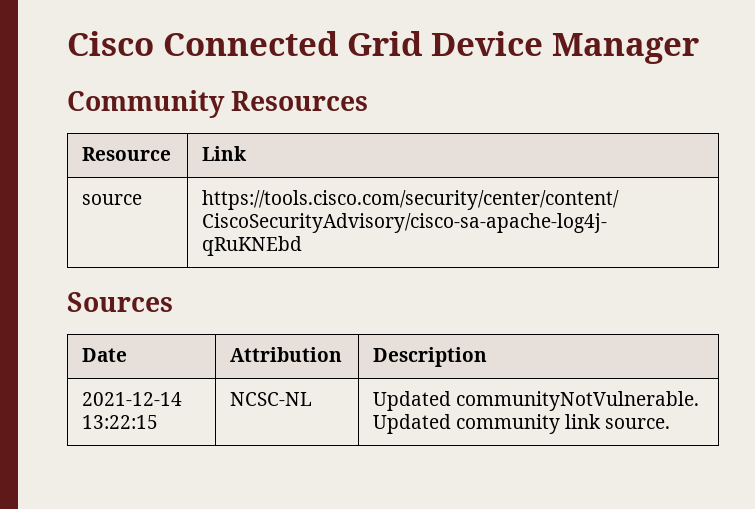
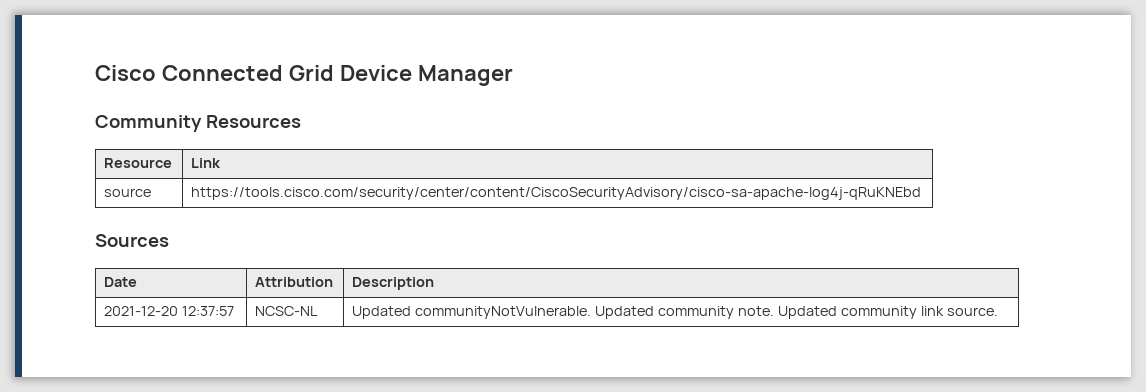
[82,392,183,406] [82,415,159,429] 2021-12-14 13:22:15 -> [104,306,235,316] 2021-12-20 12:37:57
(561, 424) none -> [738,306,917,319] note. Updated community

